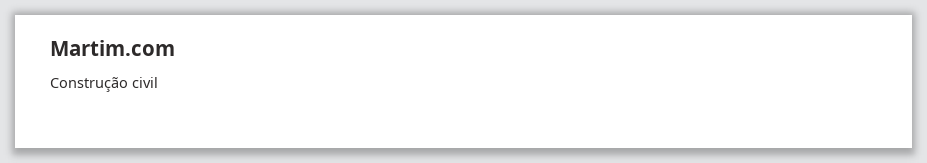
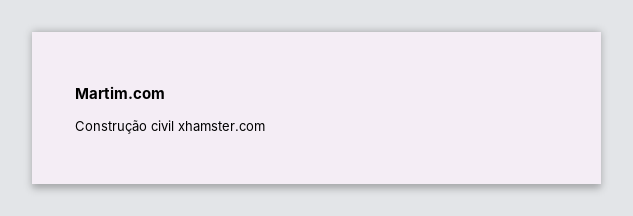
(158, 82) none -> [178,121,265,132] xhamster.com

